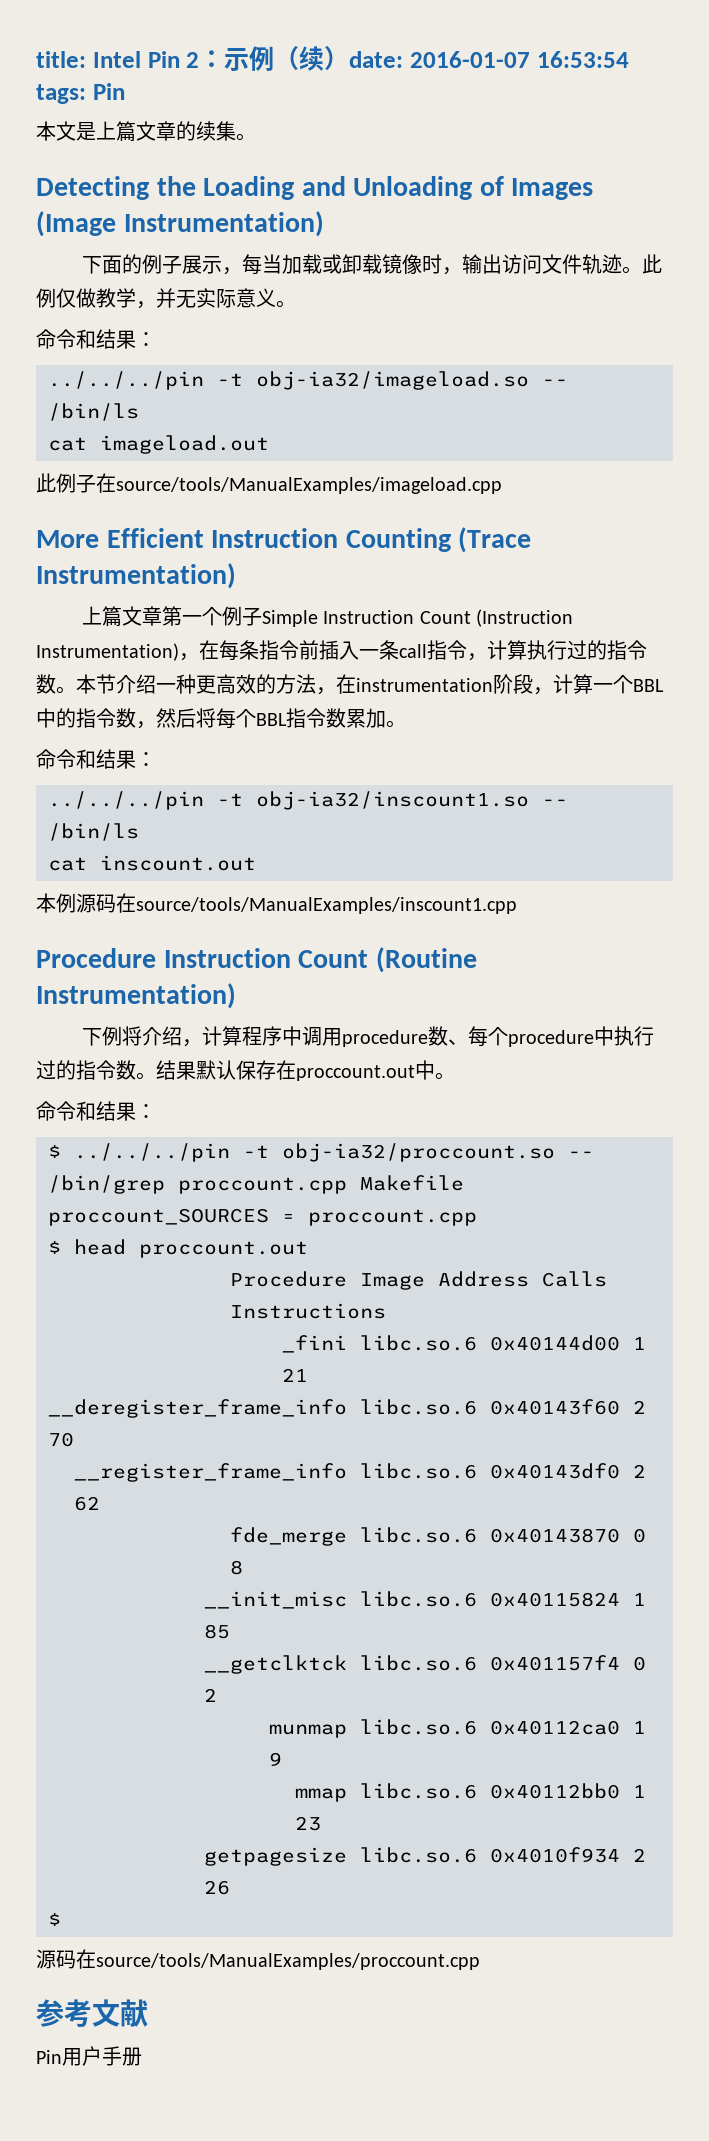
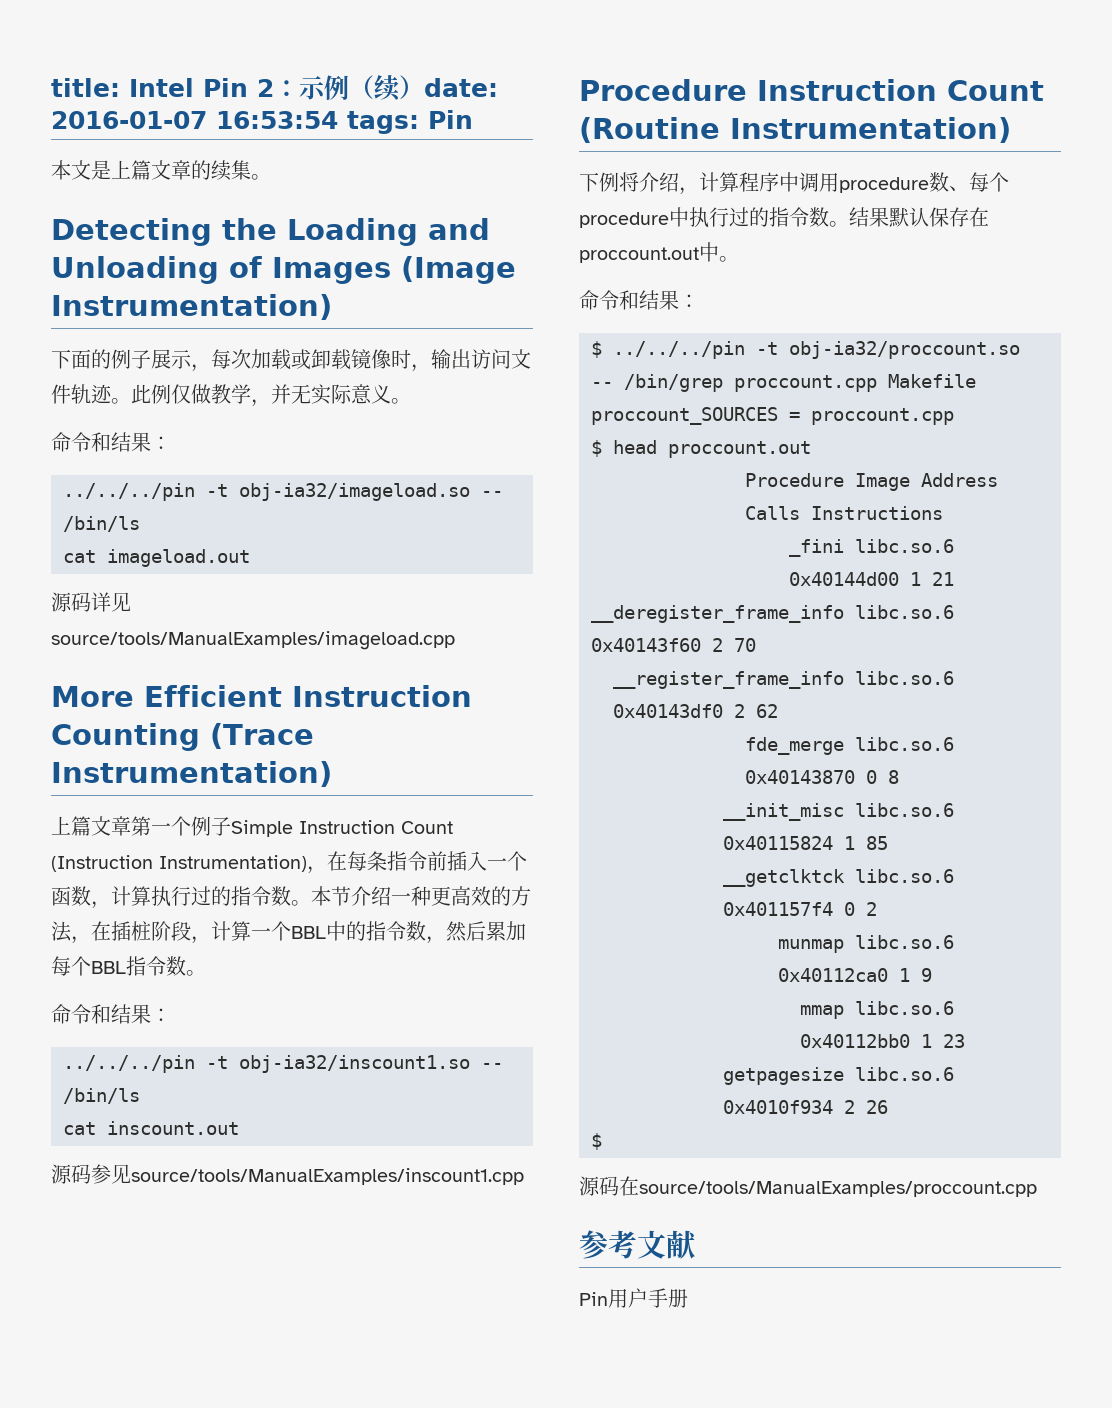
[261,254,282,274] 当 -> [231,349,251,369] 次
[36,473,116,493] 此例子在 -> [51,592,131,612] 源码详见
[379,640,467,660] 条call指令 -> [507,851,527,871] [51,886,91,906] 个函数
[356,678,493,692] instrumentation -> [111,921,151,941] 插桩
[196,708,216,728] 将 -> [486,921,526,941] 累加
[346,708,386,728] 累加 -> (186, 966) none
[36,893,136,913] 本例源码在 -> [51,1164,131,1184] 源码参见

